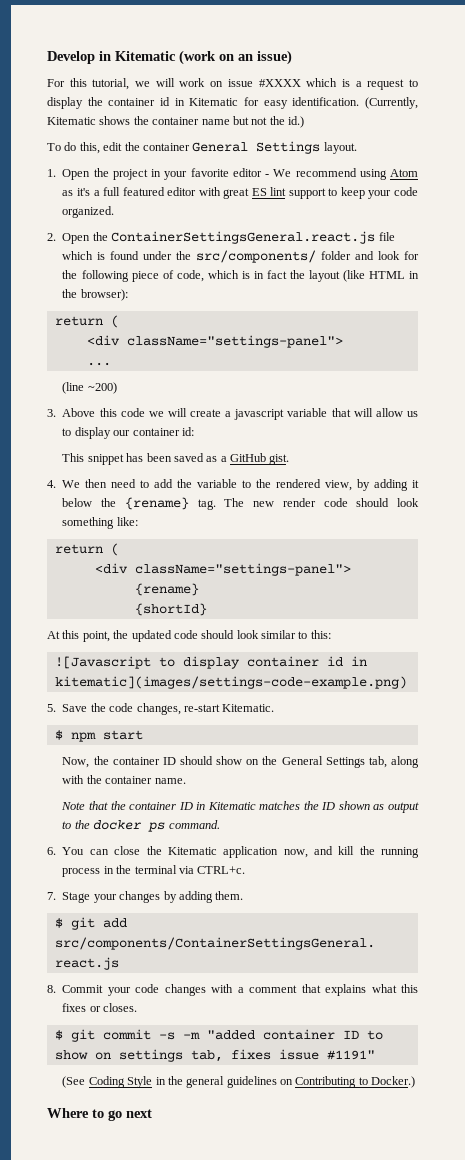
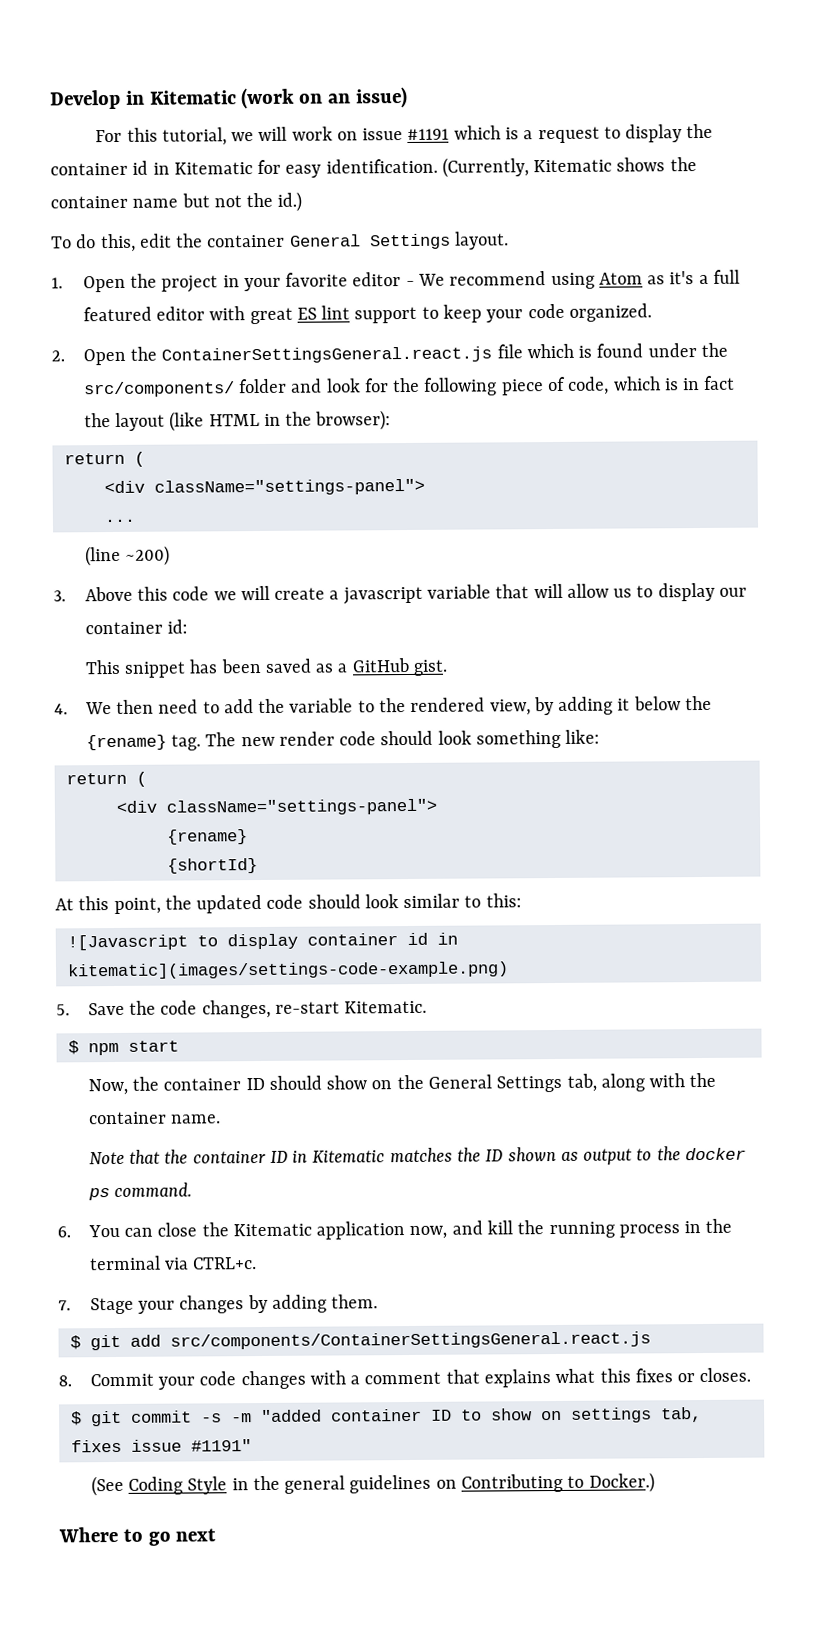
[258,79,301,87] #XXXX -> [407,128,450,140] #1191

